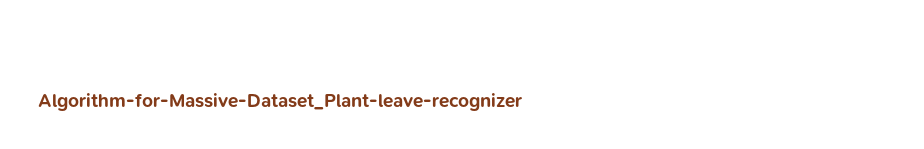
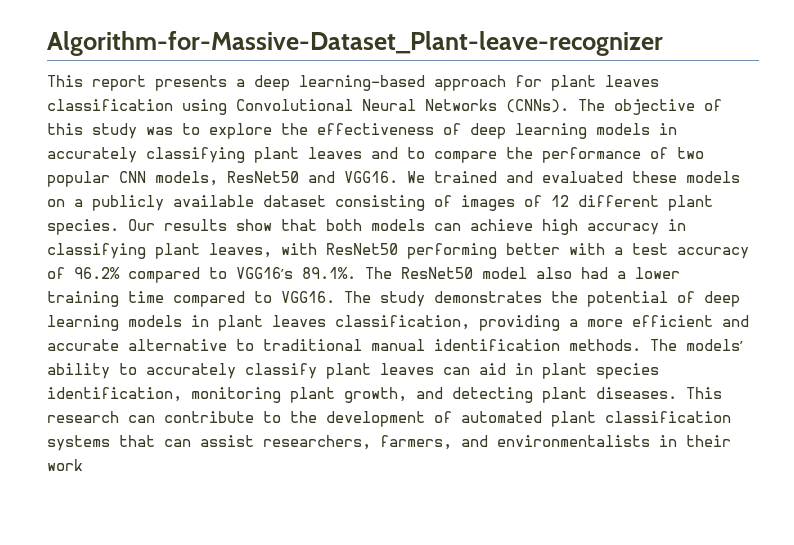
(522, 102) none -> [47,75,659,91] [47,99,722,115] [47,123,677,139] [47,147,704,163] [47,171,740,187] [47,195,713,211] [47,219,686,235] [47,243,749,259] [47,267,680,283] [47,291,740,307] [47,315,749,331] [47,339,743,351] [47,363,659,379] [47,387,722,403] [47,411,731,427] [47,435,731,451] [47,459,83,471] // This report presents a deep learning-based approach for plant leaves classification using Convolutional Neural Networks (CNNs). The objective of this study was to explore the effectiveness of deep learning models in accurately classifying plant leaves and to compare the performance of two popular CNN models, ResNet50 and VGG16. We trained and evaluated these models on a publicly available dataset consisting of images of 12 different plant species. Our results show that both models can achieve high accuracy in classifying plant leaves, with ResNet50 performing better with a test accuracy of 96.2% compared to VGG16’s 89.1%. The ResNet50 model also had a lower training time compared to VGG16. The study demonstrates the potential of deep learning models in plant leaves classification, providing a more efficient and accurate alternative to traditional manual identification methods. The models’ ability to accurately classify plant leaves can aid in plant species identification, monitoring plant growth, and detecting plant diseases. This research can contribute to the development of automated plant classification systems that can assist researchers, farmers, and environmentalists in their work

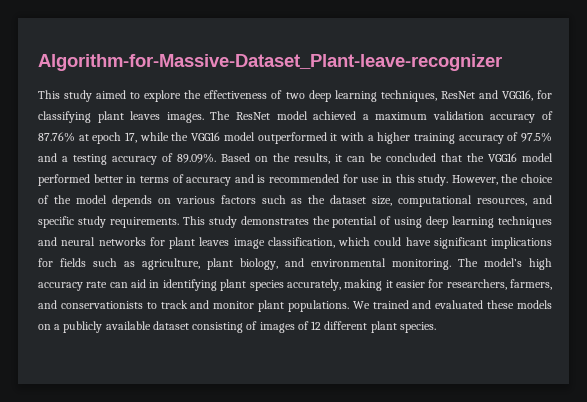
[92,75,659,91] [47,99,722,115] [47,123,173,139] report presents a deep learning-based approach for plant leaves classification using Convolutional Neural Networks (CNNs). The objective of this study was -> [64,90,127,102] study aimed
[470,123,677,139] [47,147,704,163] [47,171,398,187] deep learning models in accurately classifying plant leaves and to compare the performance of two popular CNN models, ResNet50 and VGG16. -> [285,90,552,102] [38,111,553,123] [38,132,552,144] [38,153,553,165] [38,174,553,186] [38,195,552,207] [38,216,552,228] [38,237,552,249] [38,258,552,270] [38,279,552,291] [38,300,349,312] two deep learning techniques, ResNet and VGG16, for classifying plant leaves images. The ResNet model achieved a maximum validation accuracy of 87.76% at epoch 17, while the VGG16 model outperformed it with a higher training accuracy of 97.5% and a testing accuracy of 89.09%. Based on the results, it can be concluded that the VGG16 model performed better in terms of accuracy and is recommended for use in this study. However, the choice of the model depends on various factors such as the dataset size, computational resources, and specific study requirements. This study demonstrates the potential of using deep learning techniques and neural networks for plant leaves image classification, which could have significant implications for fields such as agriculture, plant biology, and environmental monitoring. The model’s high accuracy rate can aid in identifying plant species accurately, making it easier for researchers, farmers, and conservationists to track and monitor plant populations.
[128,219,686,235] [47,243,749,259] [47,267,680,283] [47,291,740,307] [47,315,749,331] [47,339,743,351] [47,363,659,379] [47,387,722,403] [47,411,731,427] [47,435,731,451] [47,459,83,471] Our results show that both models can achieve high accuracy in classifying plant leaves, with ResNet50 performing better with a test accuracy of 96.2% compared to VGG16’s 89.1%. The ResNet50 model also had a lower training time compared to VGG16. The study demonstrates the potential of deep learning models in plant leaves classification, providing a more efficient and accurate alternative to traditional manual identification methods. The models’ ability to accurately classify plant leaves can aid in plant species identification, monitoring plant growth, and detecting plant diseases. This research can contribute to the development of automated plant classification systems that can assist researchers, farmers, and environmentalists in their work -> (436, 327) none

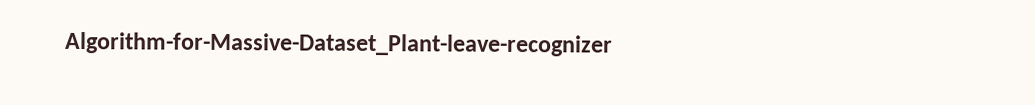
[38,90,552,102] [38,111,553,123] [38,132,552,144] [38,153,553,165] [38,174,553,186] [38,195,552,207] [38,216,552,228] [38,237,552,249] [38,258,552,270] [38,279,552,291] [38,300,553,312] [38,321,436,333] // This study aimed to explore the effectiveness of two deep learning techniques, ResNet and VGG16, for classifying plant leaves images. The ResNet model achieved a maximum validation accuracy of 87.76% at epoch 17, while the VGG16 model outperformed it with a higher training accuracy of 97.5% and a testing accuracy of 89.09%. Based on the results, it can be concluded that the VGG16 model performed better in terms of accuracy and is recommended for use in this study. However, the choice of the model depends on various factors such as the dataset size, computational resources, and specific study requirements. This study demonstrates the potential of using deep learning techniques and neural networks for plant leaves image classification, which could have significant implications for fields such as agriculture, plant biology, and environmental monitoring. The model’s high accuracy rate can aid in identifying plant species accurately, making it easier for researchers, farmers, and conservationists to track and monitor plant populations. We trained and evaluated these models on a publicly available dataset consisting of images of 12 different plant species. -> (613, 44) none

